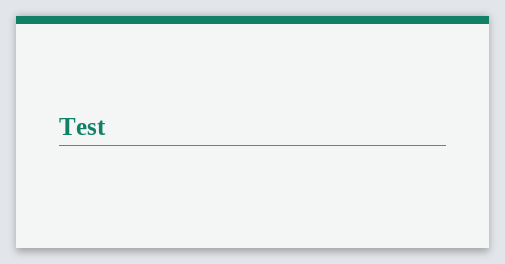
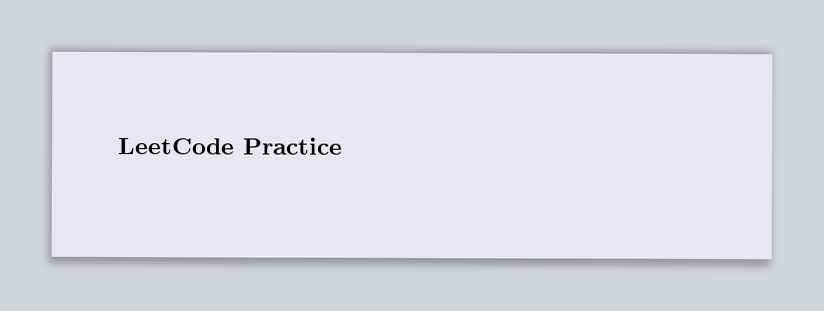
[59,118,106,135] Test -> [118,137,343,155] LeetCode Practice

